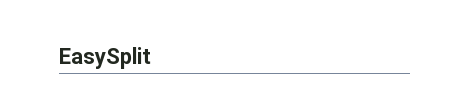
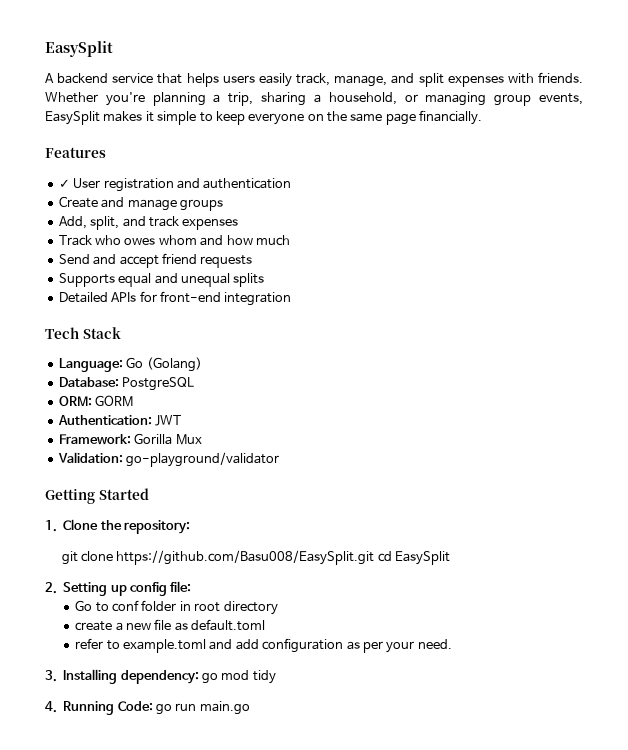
[59,47,151,69] EasySplit -> [45,41,113,57] [45,72,583,87] [45,92,583,106] [45,110,483,125] [45,147,106,158] [58,178,292,192] [58,196,223,211] [58,216,239,230] [58,235,290,246] [58,253,253,268] [58,273,265,287] [58,291,292,306] [45,327,121,339] [58,357,202,372] [58,377,195,391] [58,395,134,407] [57,415,182,426] [58,433,202,445] [57,452,280,467] [45,488,149,504] [45,519,190,534] [61,550,451,565] [45,581,192,596] [75,600,278,615] [75,619,266,631] [75,638,452,653] [45,669,276,684] [45,701,250,715] EasySplit // A backend service that helps users easily track, manage, and split expenses with friends. Whether you're planning a trip, sharing a household, or managing group events, EasySplit makes it simple to keep everyone on the same page financially. // Features // ✓ User registration and authentication // Create and manage groups // Add, split, and track expenses // Track who owes whom and how much // Send and accept friend requests // Supports equal and unequal splits // Detailed APIs for front-end integration // Tech Stack // Language: Go (Golang) // Database: PostgreSQL // ORM: GORM // Authentication: JWT // Framework: Gorilla Mux // Validation: go-playground/validator // Getting Started // 1. Clone the repository: // git clone https://github.com/Basu008/EasySplit.git cd EasySplit // 2. Setting up config file: // Go to conf folder in root directory // create a new file as default.toml // refer to example.toml and add configuration as per your need. // 3. Installing dependency: go mod tidy // 4. Running Code: go run main.go

